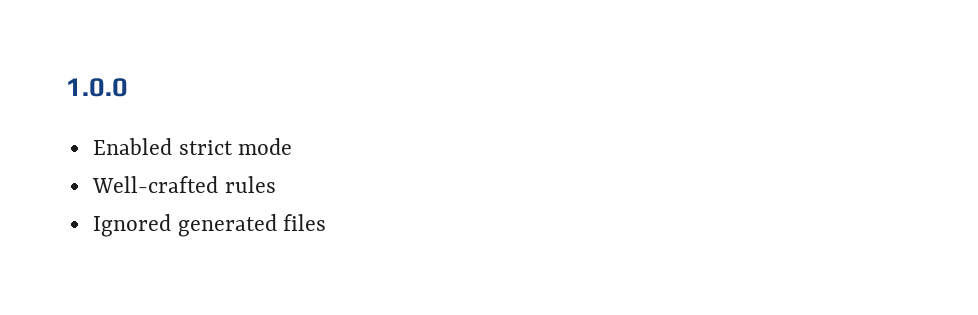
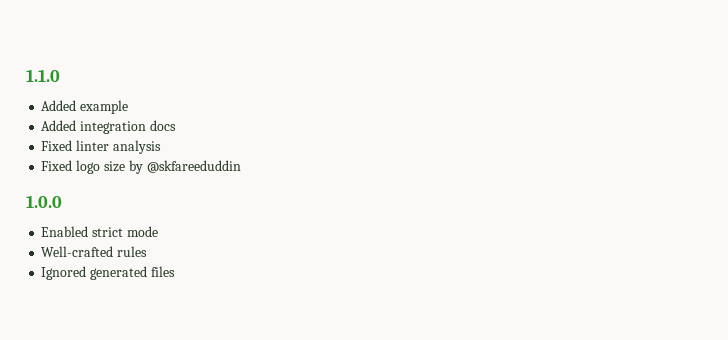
(66, 87) none -> [26,69,60,82] [41,100,129,114] [41,120,176,134] [41,140,161,154] [41,160,241,174] 1.1.0 // Added example // Added integration docs // Fixed linter analysis // Fixed logo size by @skfareeduddin //

